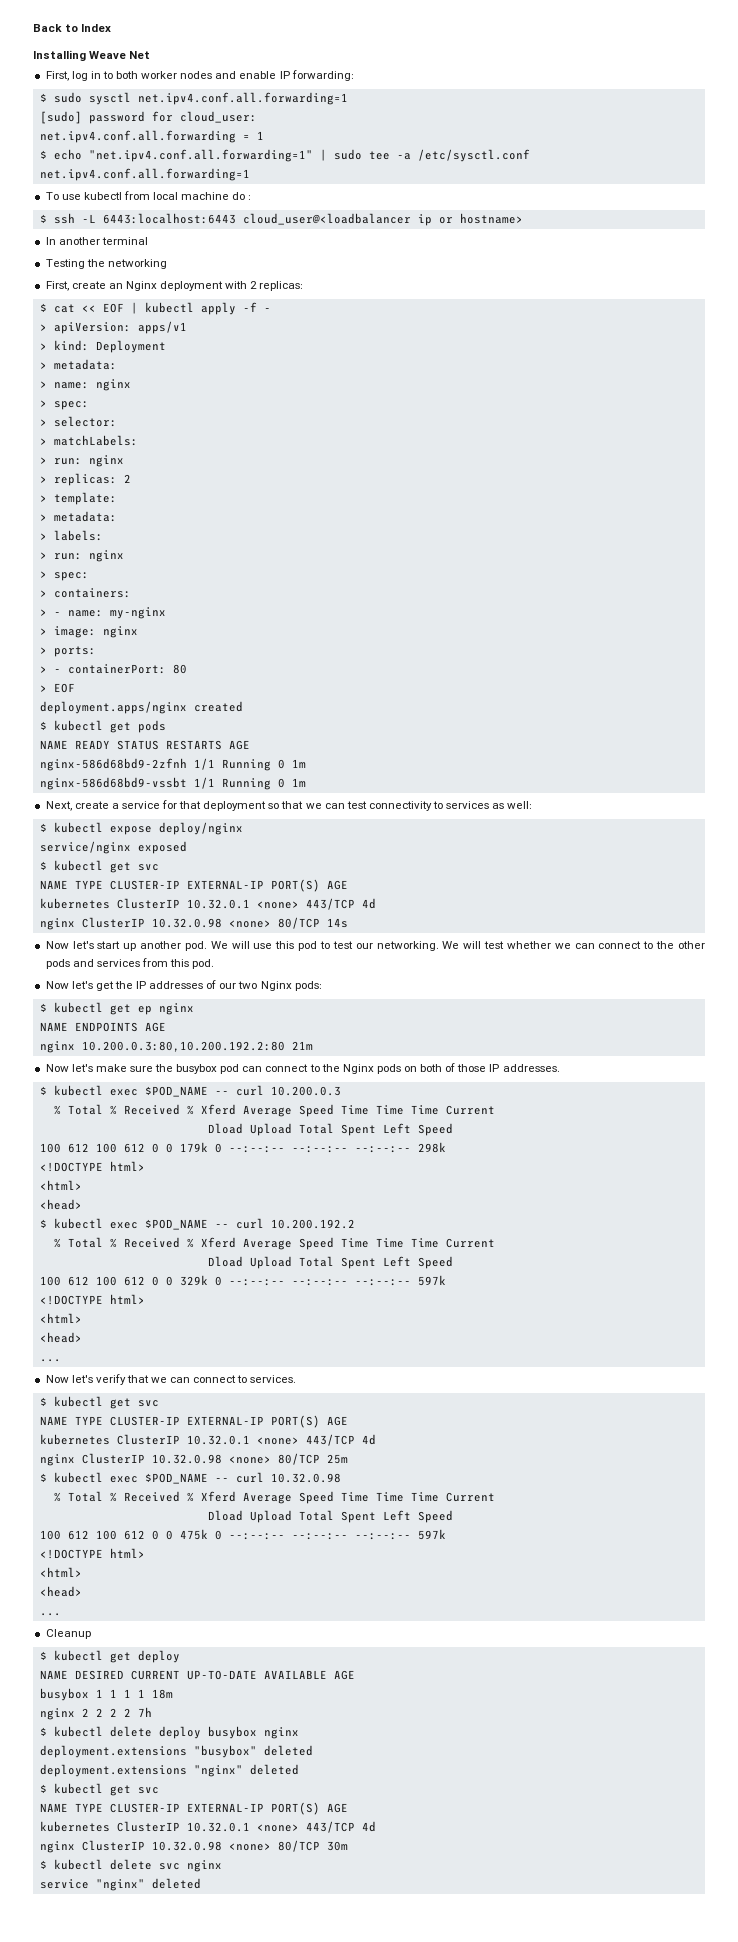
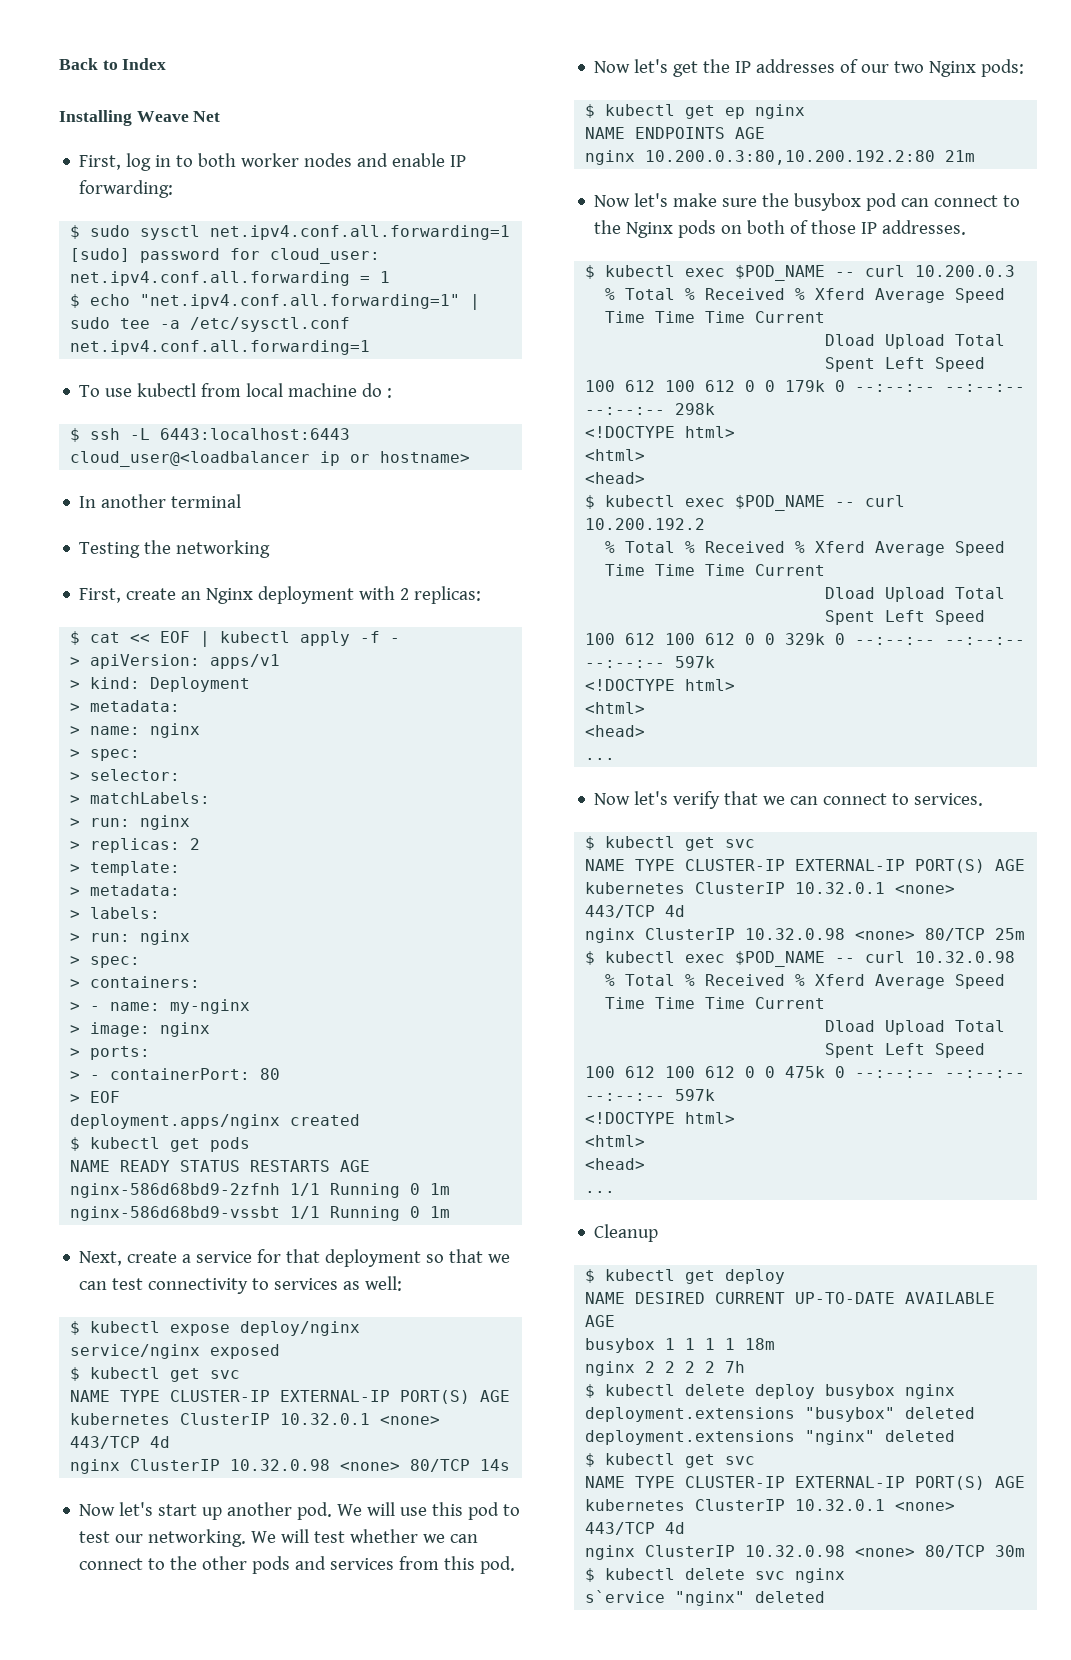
[39,1879,89,1889] service -> [585,1590,666,1603] s`ervice

